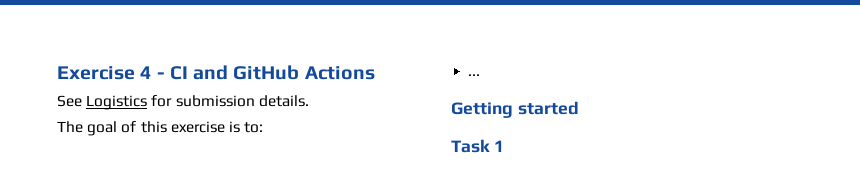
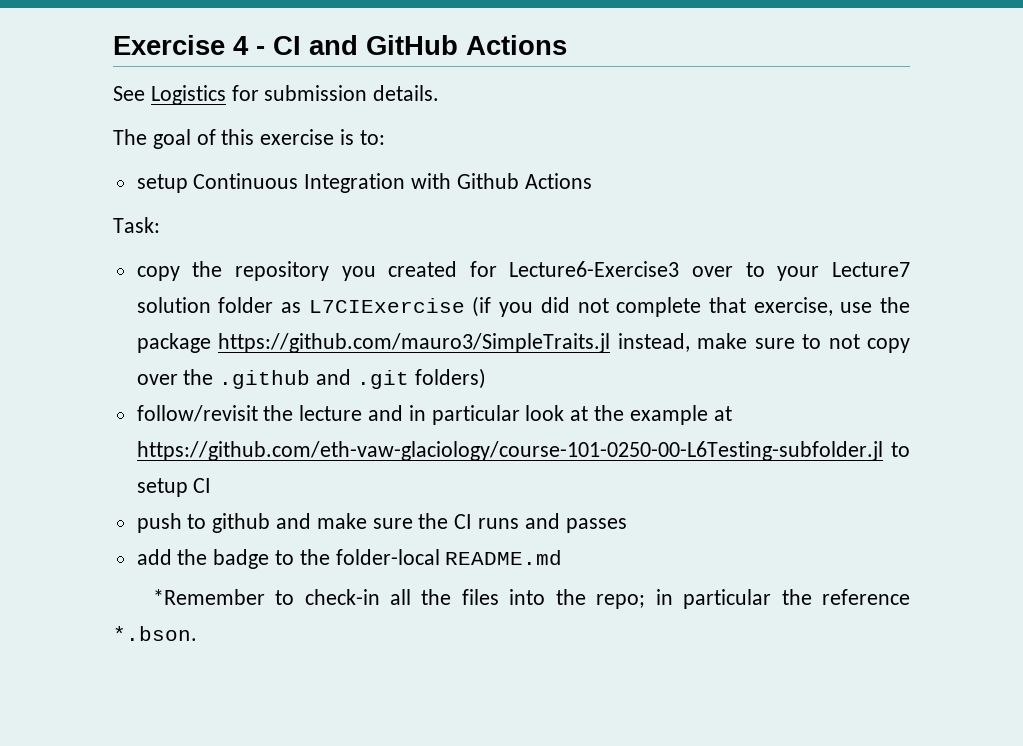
[468,74,481,76] [451,101,579,118] [451,139,504,153] ... // Getting started // Task 1 -> [136,173,592,193] [113,217,160,233] [136,261,910,281] [136,296,910,317] [136,333,910,353] [136,368,486,389] [136,405,732,425] [136,441,910,461] [136,478,212,497] [136,513,627,533] [136,549,563,569] [152,589,910,609] [113,626,197,641] setup Continuous Integration with Github Actions // Task: // copy the repository you created for Lecture6-Exercise3 over to your Lecture7 solution folder as L7CIExercise (if you did not complete that exercise, use the package https://github.com/mauro3/SimpleTraits.jl instead, make sure to not copy over the .github and .git folders) // follow/revisit the lecture and in particular look at the example at https://github.com/eth-vaw-glaciology/course-101-0250-00-L6Testing-subfolder.jl to setup CI // push to github and make sure the CI runs and passes // add the badge to the folder-local README.md // *Remember to check-in all the files into the repo; in particular the reference *.bson.

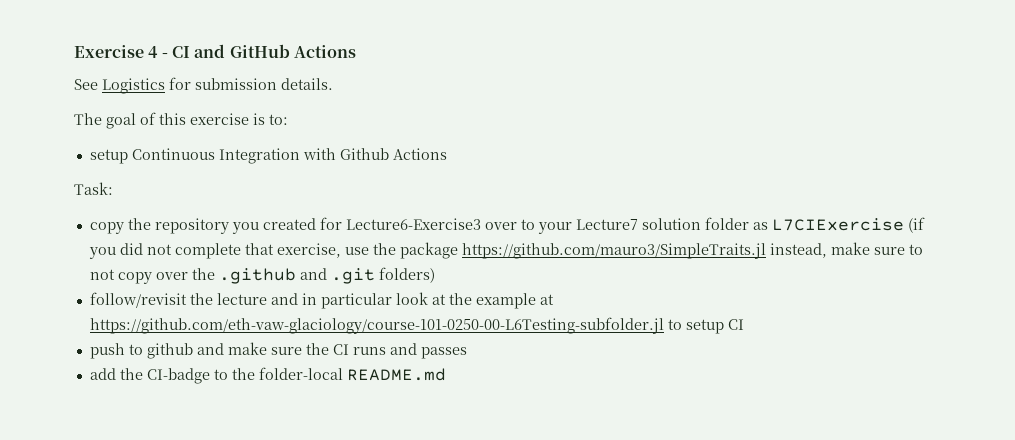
[213,549,270,569] badge -> [146,368,210,384] CI-badge
[152,589,910,609] [113,626,197,641] // *Remember to check-in all the files into the repo; in particular the reference *.bson. -> (446, 374) none

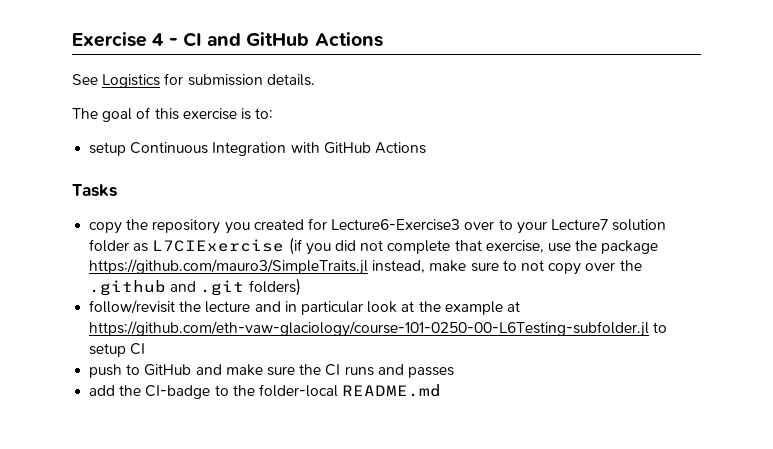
[339,148,447,160] [74,182,113,195] Github Actions // Task: -> [323,142,426,154] [72,184,117,197] GitHub Actions // Tasks
[146,343,193,359] github -> [144,364,192,376] GitHub

